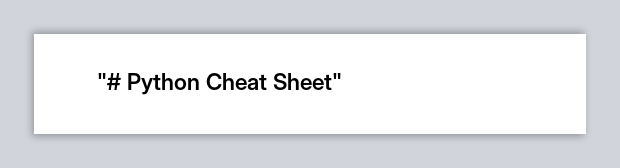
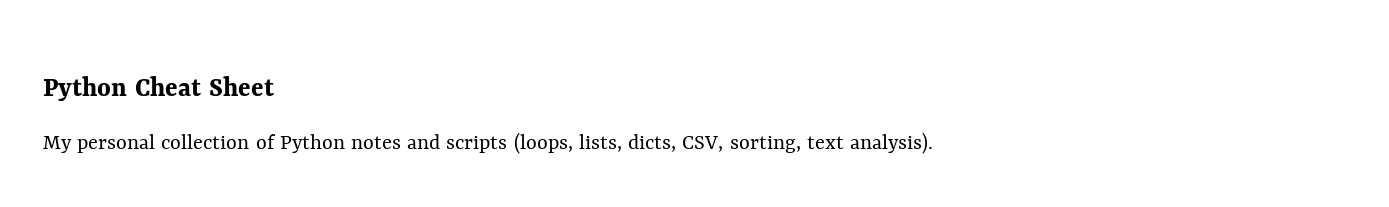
[97,73,121,90] "# -> (43, 88) none
[273,73,343,90] Sheet" -> [208,76,274,96] [43,132,933,154] Sheet // My personal collection of Python notes and scripts (loops, lists, dicts, CSV, sorting, text analysis).

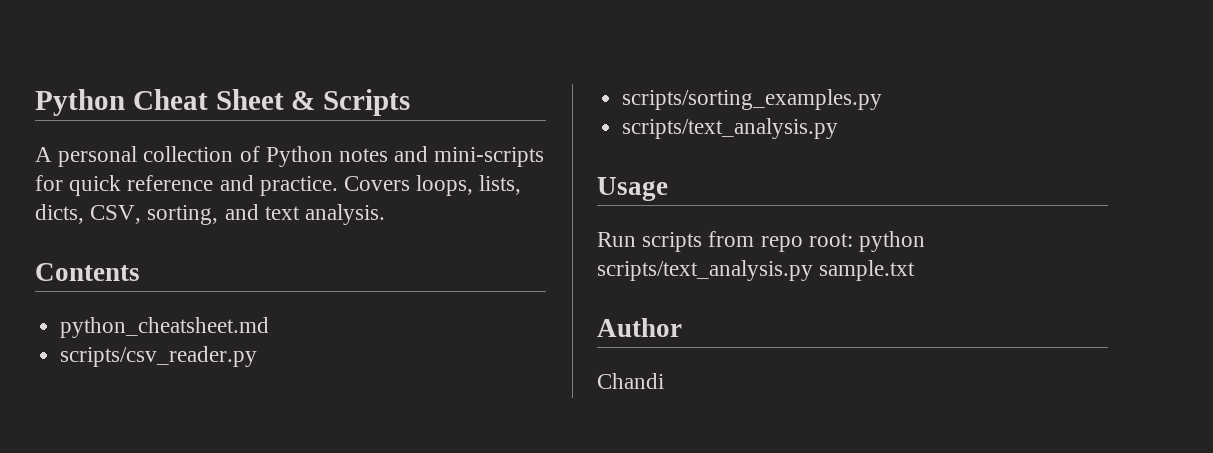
[43,136,72,153] // My -> [291,89,411,116] [35,147,52,162] & Scripts // A
[446,132,933,154] scripts (loops, lists, dicts, CSV, sorting, text analysis). -> [434,147,545,167] [35,175,522,196] [35,204,386,225] [35,263,140,281] [60,317,270,338] [60,346,258,367] [622,89,883,110] [622,118,839,139] [597,177,668,201] [597,231,926,252] [597,260,916,281] [597,318,682,337] [597,373,664,389] mini-scripts for quick reference and practice. Covers loops, lists, dicts, CSV, sorting, and text analysis. // Contents // python_cheatsheet.md // scripts/csv_reader.py // scripts/sorting_examples.py // scripts/text_analysis.py // Usage // Run scripts from repo root: python scripts/text_analysis.py sample.txt // Author // Chandi

